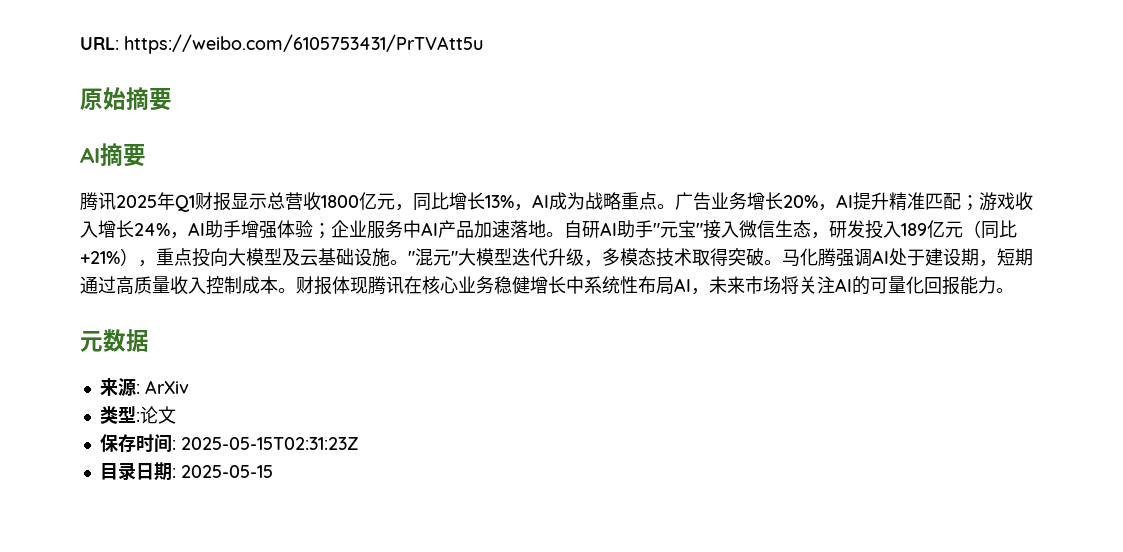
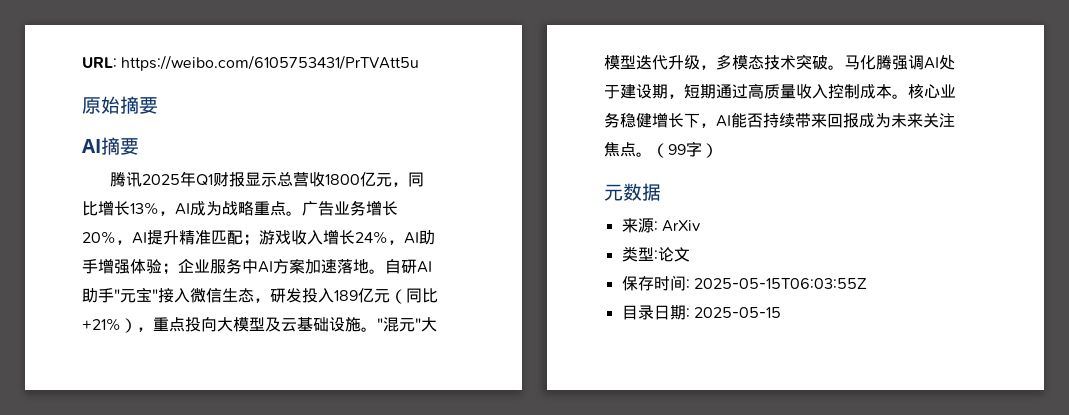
[438,220,474,238] 产品 -> [273,259,305,274] 方案
[692,248,728,266] 取得 -> (796, 62) none
[296,276,422,295] 财报体现腾讯在 -> (908, 96) none
[566,276,1014,295] 中系统性布局AI，未来市场将关注AI的可量化回报能力。 -> [684,113,955,128] [604,141,718,158] 下，AI能否持续带来回报成为未来关注焦点。（99字）
[180,437,359,450] 2025-05-15T02:31:23Z -> [693,278,867,289] 2025-05-15T06:03:55Z

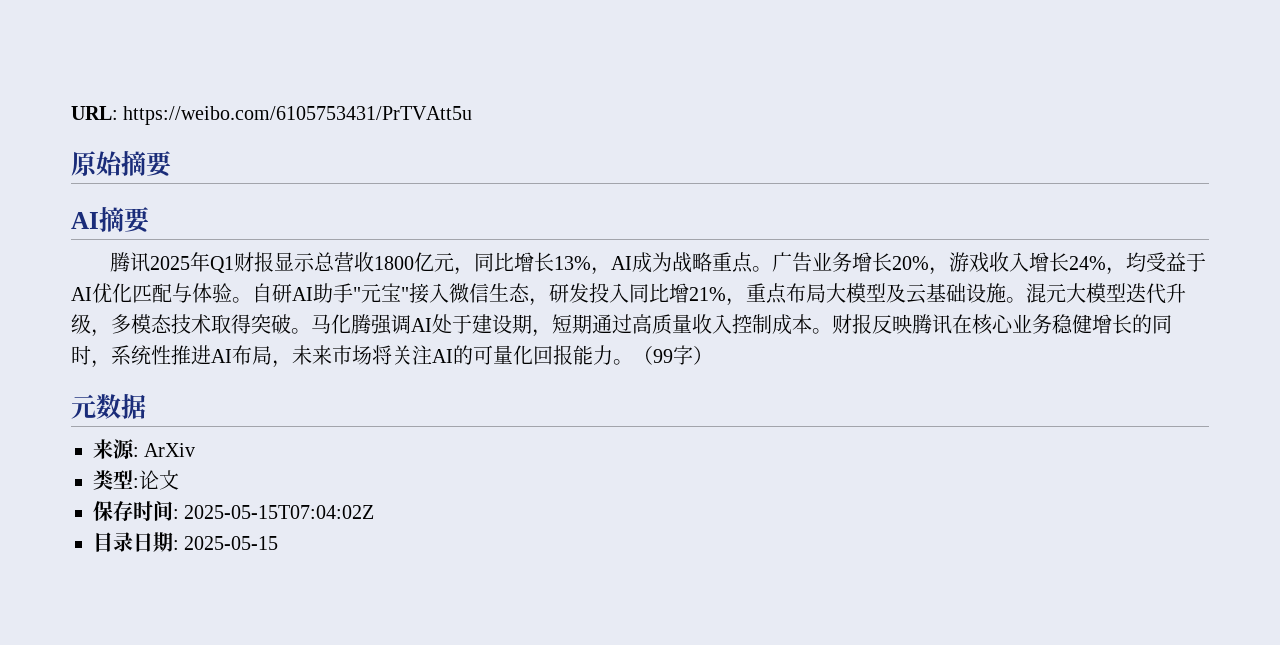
[132,230,259,246] AI提升精准匹配； -> (949, 271) none
[404,230,435,245] [82,258,369,275] AI助手增强体验；企业服务中AI方案加速落地 -> [1125,252,1206,272] [71,283,232,303] 均受益于AI优化匹配与体验
[334,288,438,304] [82,317,217,333] 189亿元（同比+21%），重点投向 -> [629,283,826,306] 同比增21%，重点布局
[377,317,421,332] "混元" -> [1026,283,1066,303] 混元
(796, 62) none -> [211,314,251,334] 取得
(908, 96) none -> [832,314,972,334] 财报反映腾讯在
[684,113,955,128] [604,142,636,157] 下，AI能否持续带来回报成为未来关注焦点 -> [1132,314,1172,334] [71,345,613,368] 的同时，系统性推进AI布局，未来市场将关注AI的可量化回报能力
[693,278,867,289] 2025-05-15T06:03:55Z -> [184,505,375,519] 2025-05-15T07:04:02Z

